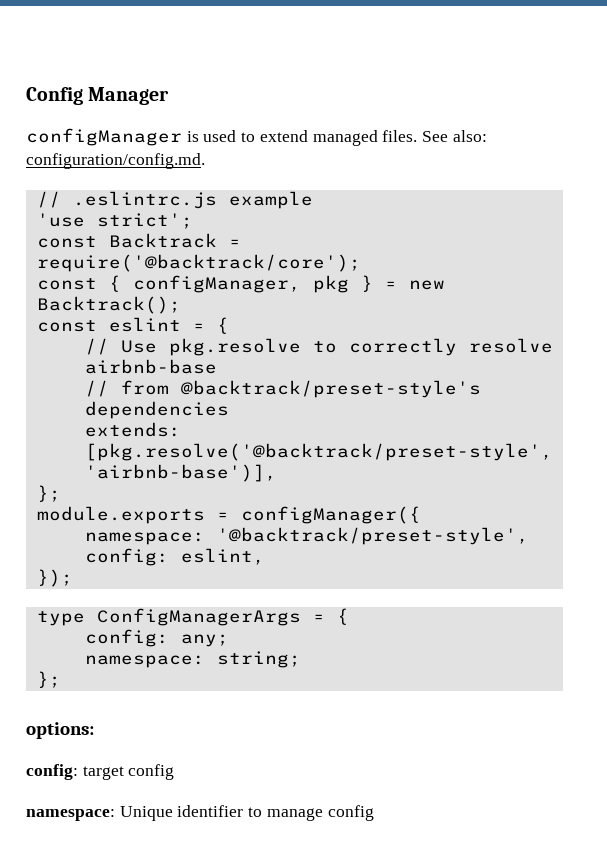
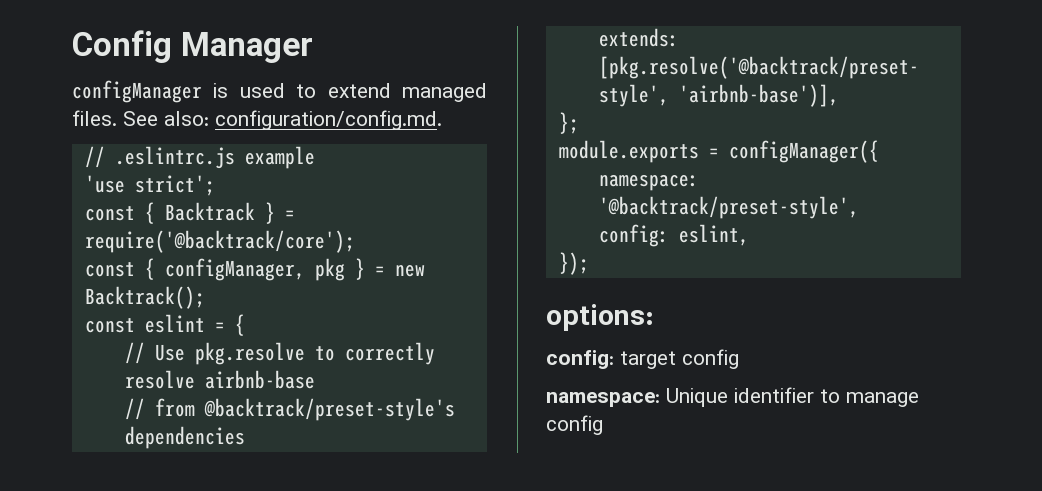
[108,233,217,248] Backtrack -> [144,202,275,224] { Backtrack }
[36,608,349,626] [84,629,229,647] [84,651,301,668] [36,671,61,688] // type ConfigManagerArgs = { // config: any; // namespace: string; // }; -> (589, 263) none

